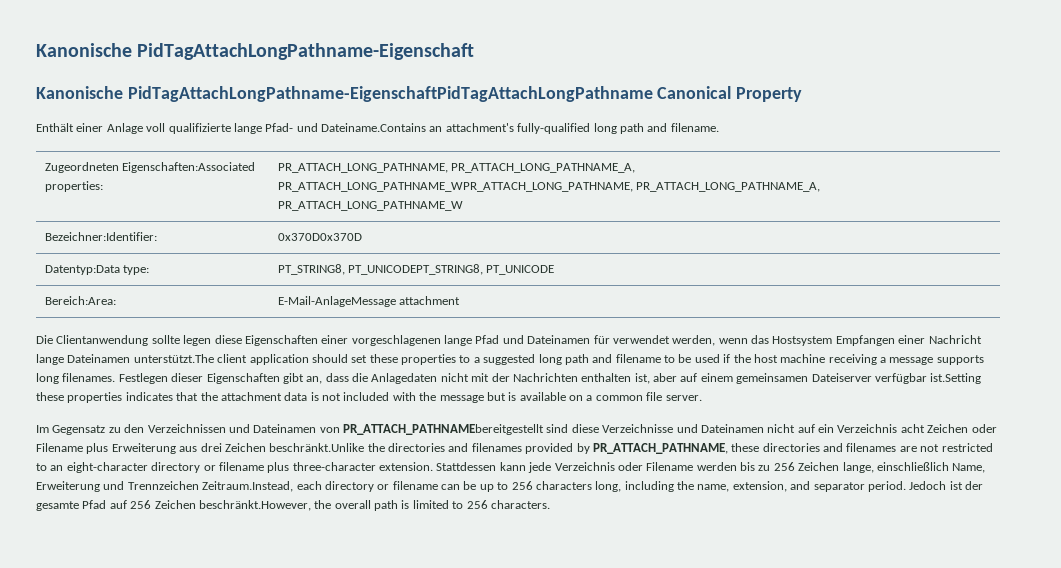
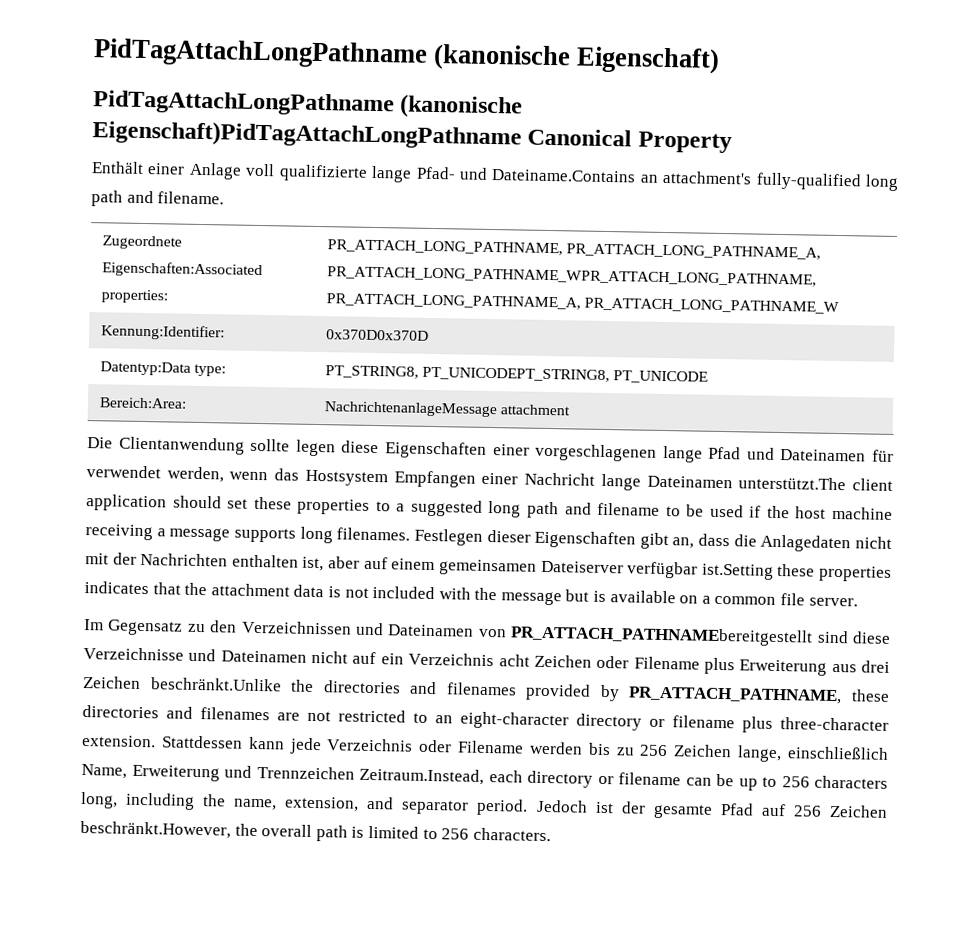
[36,43,475,60] [36,86,653,102] Kanonische PidTagAttachLongPathname-Eigenschaft // Kanonische PidTagAttachLongPathname-EigenschaftPidTagAttachLongPathname -> [93,38,721,74] [93,90,524,120] [92,120,522,151] PidTagAttachLongPathname (kanonische Eigenschaft) // PidTagAttachLongPathname (kanonische Eigenschaft)PidTagAttachLongPathname
[44,162,119,173] Zugeordneten -> [101,235,182,250] Zugeordnete
[44,232,157,241] Bezeichner:Identifier: -> [100,324,225,341] Kennung:Identifier:
[277,296,396,307] E-Mail-AnlageMessage -> [323,401,498,418] NachrichtenanlageMessage

